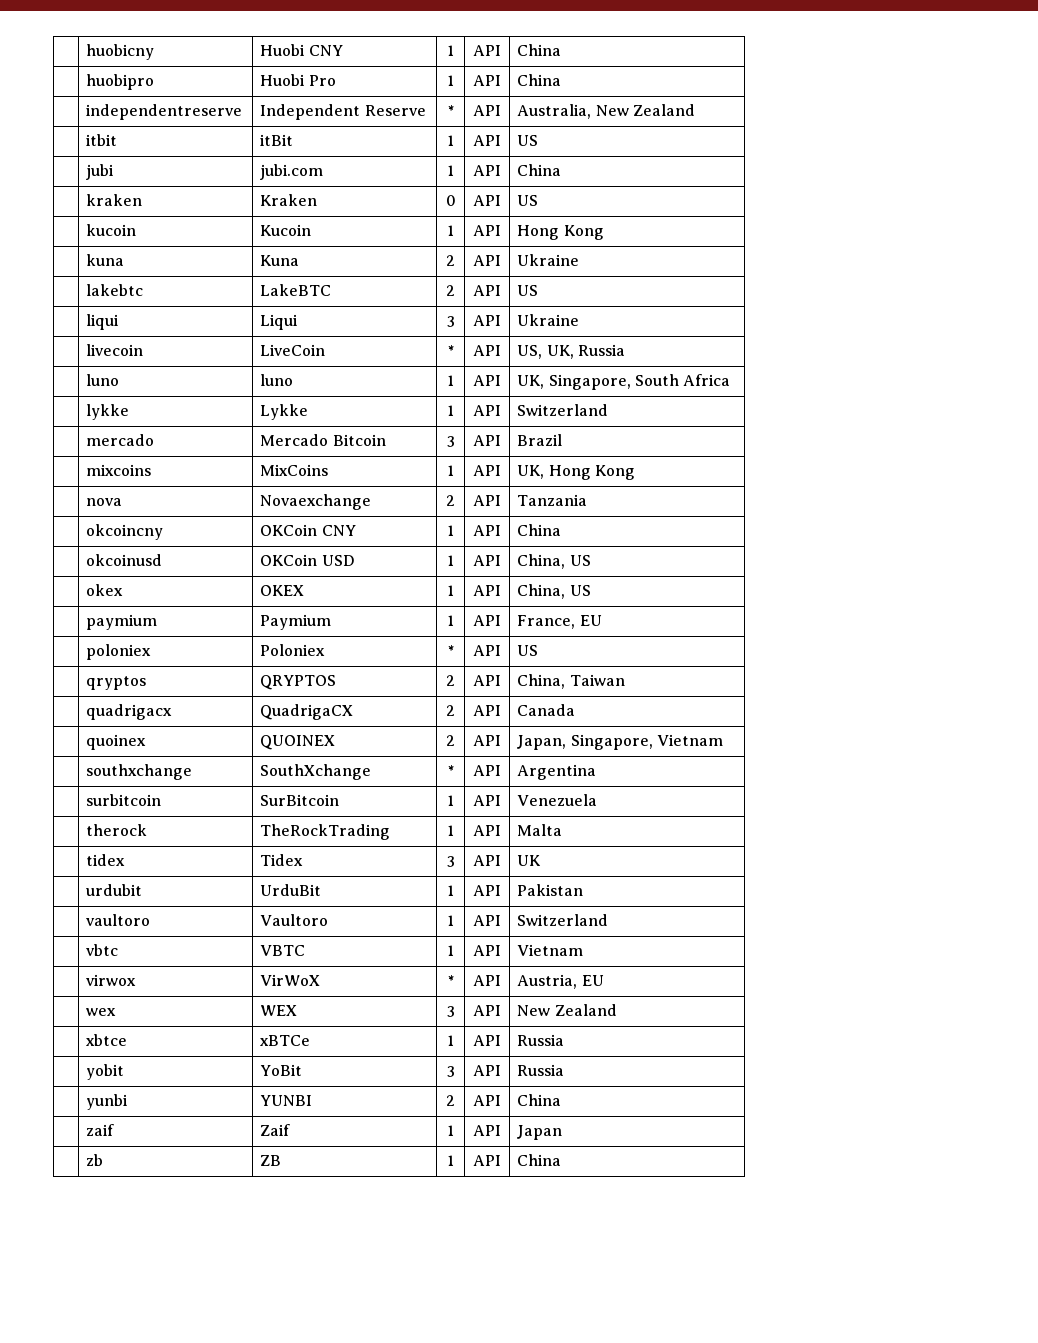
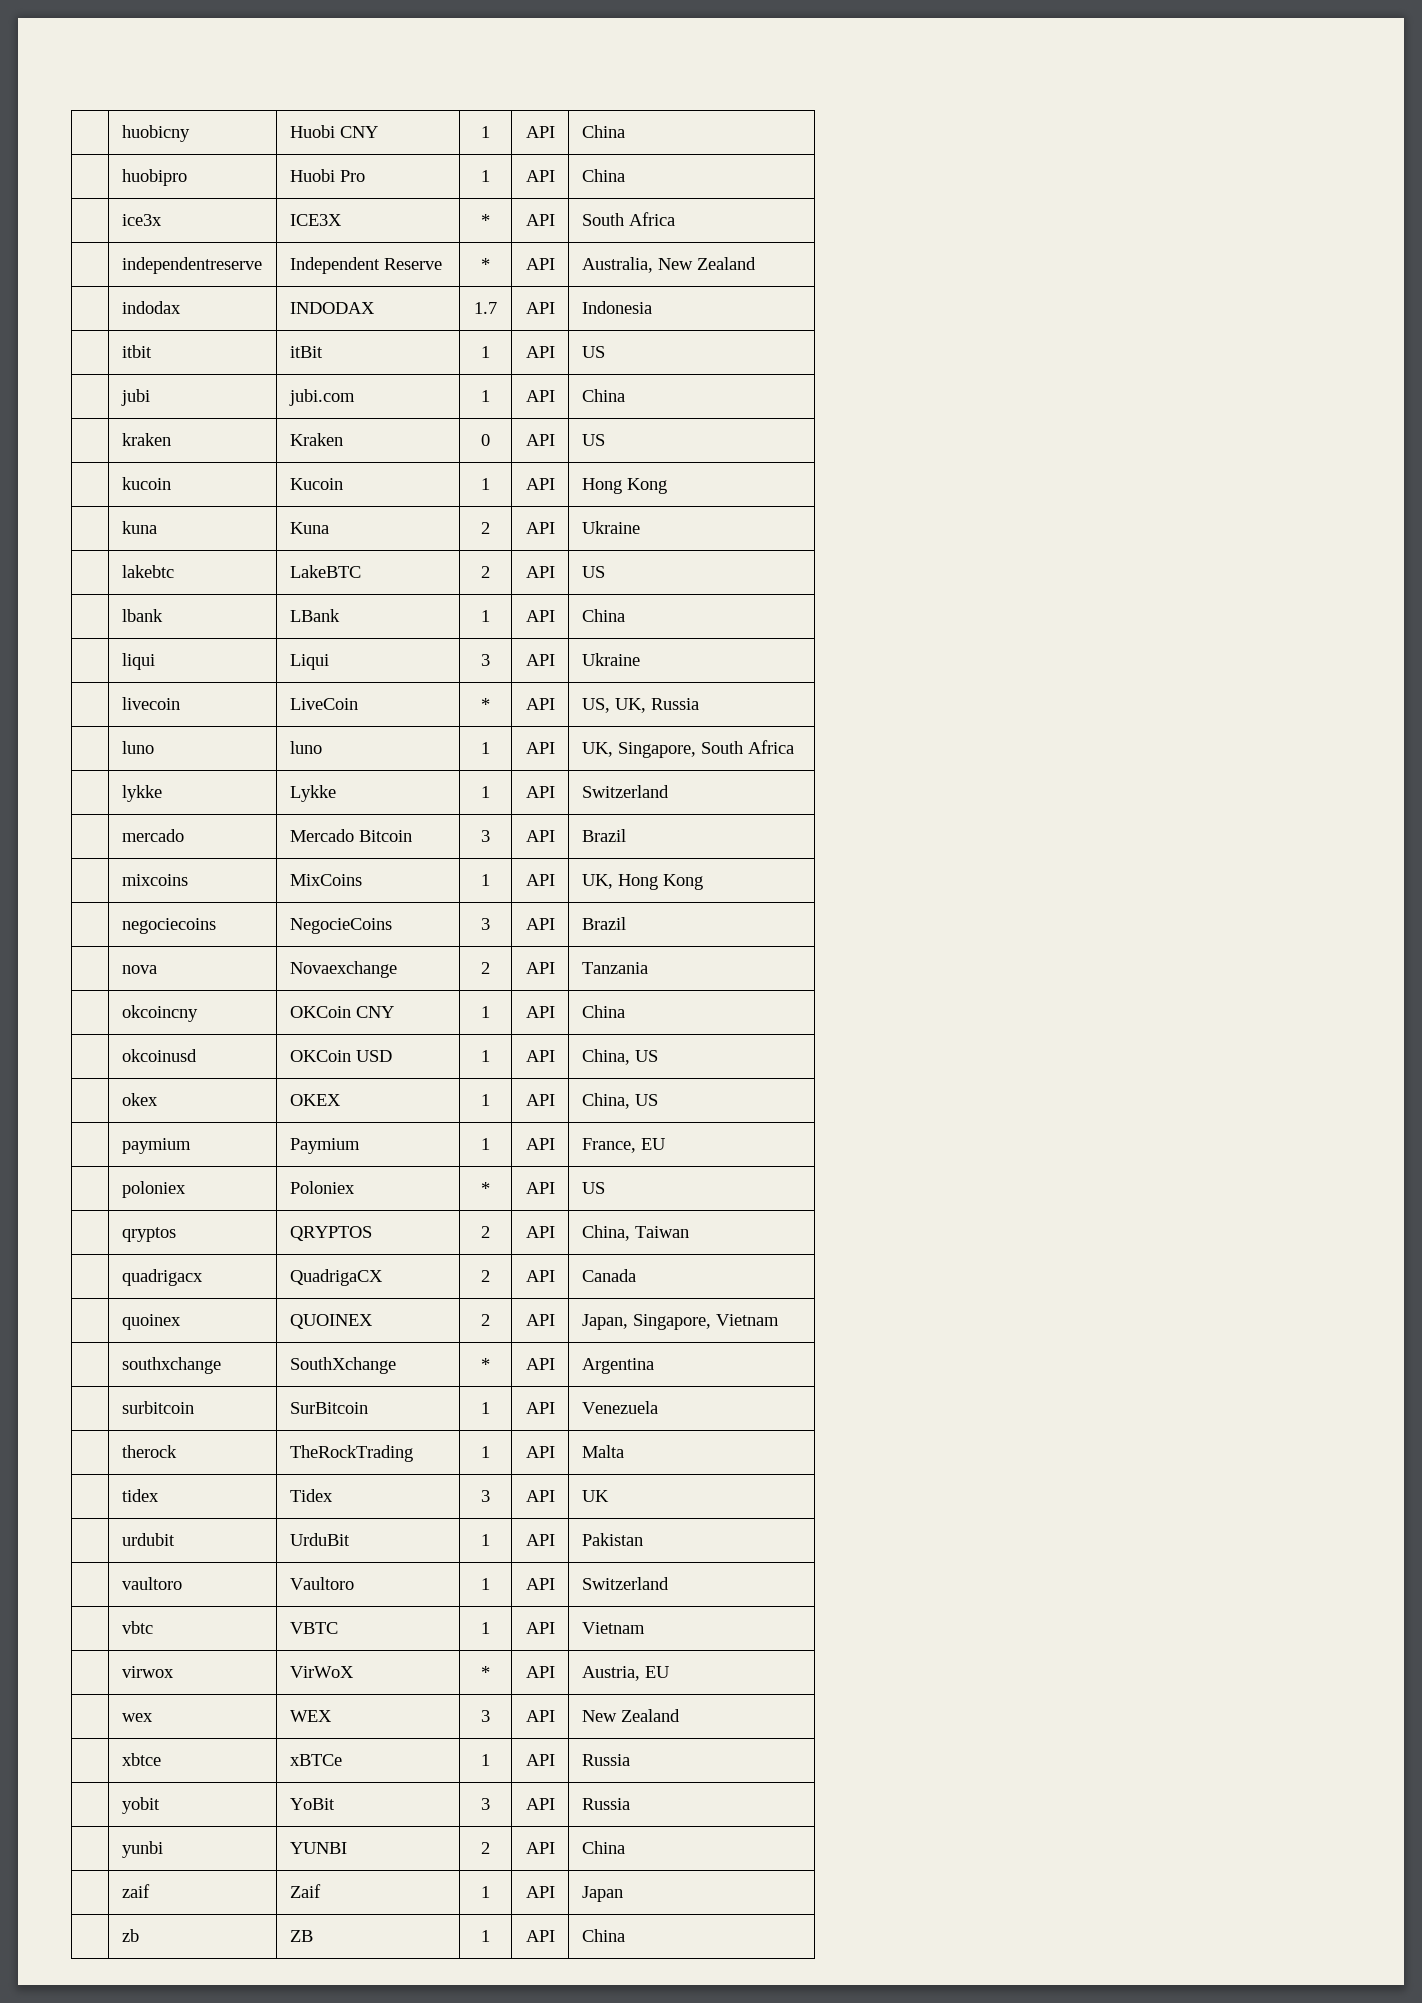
(562, 80) none -> [121,214,162,226] [289,214,342,226] [481,214,490,226] [525,214,555,226] [581,212,675,226] // | ice3x | ICE3X | * | API | South Africa
(695, 110) none -> [121,301,181,314] [289,302,375,314] [474,302,497,314] [525,302,555,314] [581,301,652,314] // | indodax | INDODAX | 1.7 | API | Indonesia
(539, 290) none -> [121,609,163,622] [289,609,340,622] [481,610,490,622] [525,610,555,622] [581,609,625,622] // | lbank | LBank | 1 | API | China
(635, 472) none -> [121,918,216,934] [289,918,392,934] [481,918,490,930] [525,918,555,930] [581,917,626,930] // | negociecoins | NegocieCoins | 3 | API | Brazil

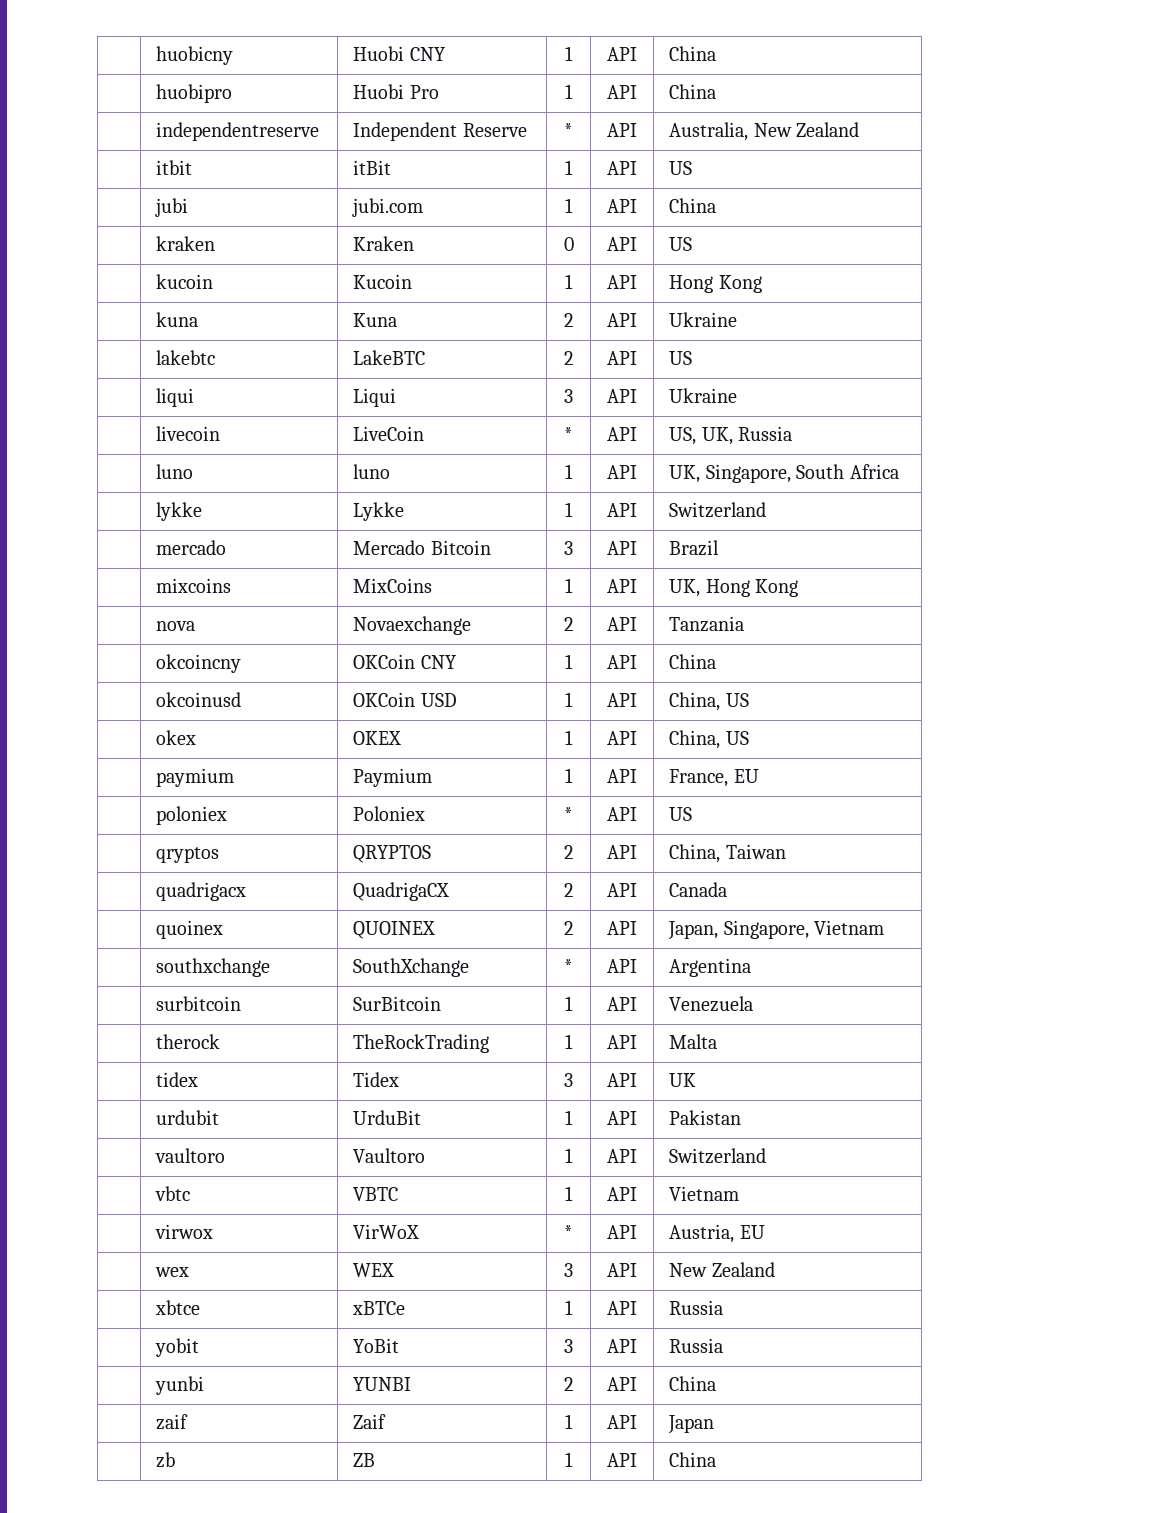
[121,214,162,226] [289,214,342,226] [481,214,490,226] [525,214,555,226] [581,212,675,226] // | ice3x | ICE3X | * | API | South Africa -> (717, 91) none
[121,301,181,314] [289,302,375,314] [474,302,497,314] [525,302,555,314] [581,301,652,314] // | indodax | INDODAX | 1.7 | API | Indonesia -> (860, 129) none
[121,609,163,622] [289,609,340,622] [481,610,490,622] [525,610,555,622] [581,609,625,622] // | lbank | LBank | 1 | API | China -> (693, 358) none
[121,918,216,934] [289,918,392,934] [481,918,490,930] [525,918,555,930] [581,917,626,930] // | negociecoins | NegocieCoins | 3 | API | Brazil -> (799, 588) none

